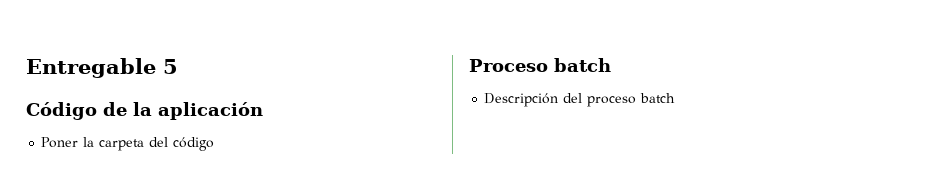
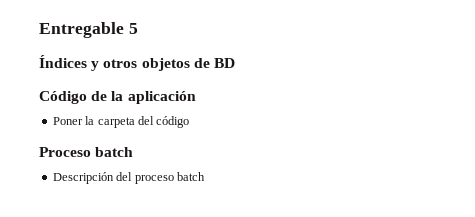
(178, 66) none -> [39,55,235,71] // Índices y otros objetos de BD

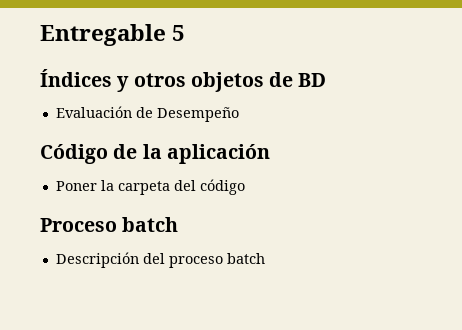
(235, 63) none -> [55,106,239,122] // Evaluación de Desempeño

